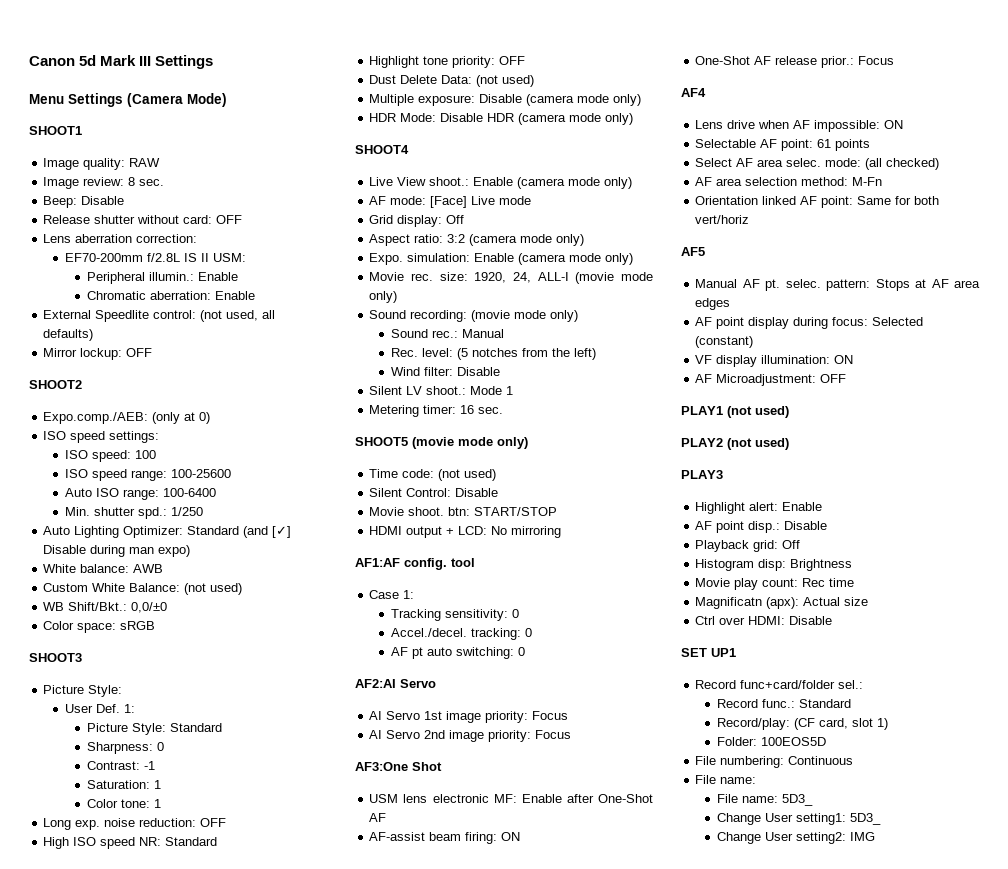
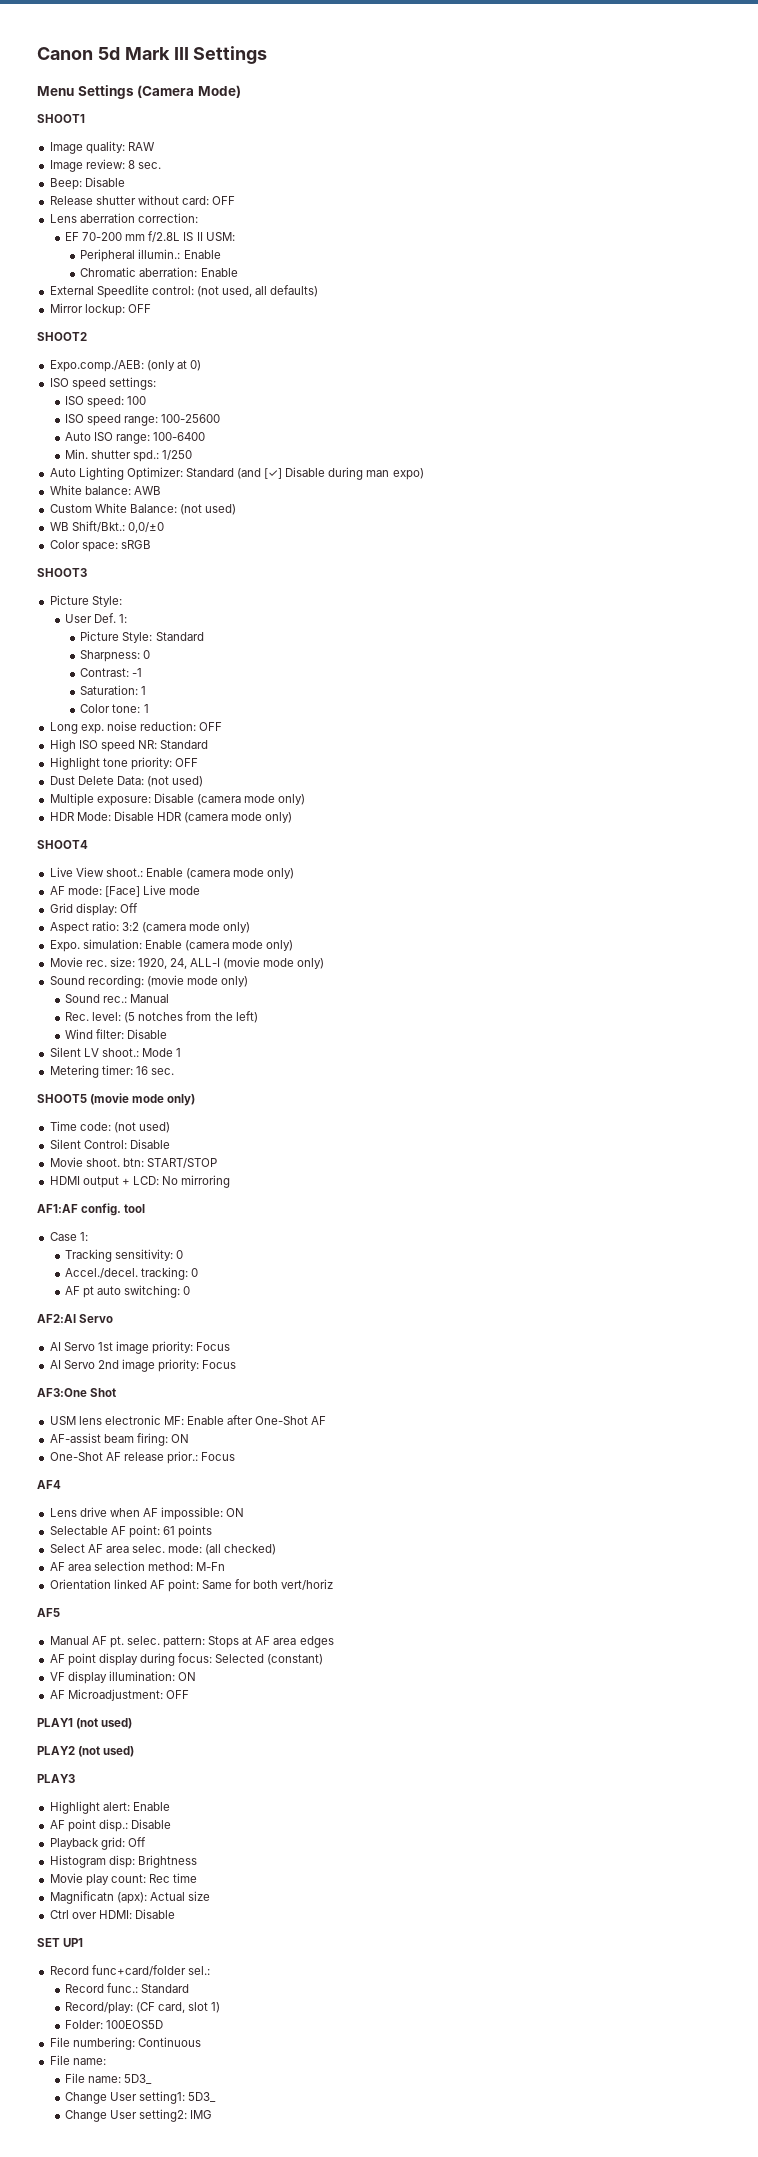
[65,253,144,262] EF70-200mm -> [65,232,146,241] EF 70-200 mm

